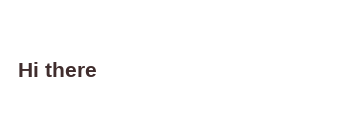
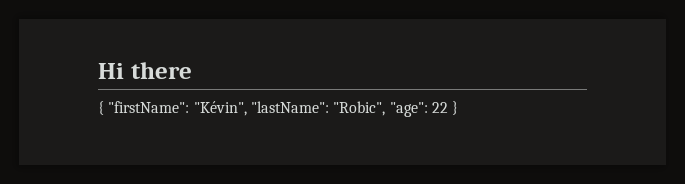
(97, 69) none -> [98,101,459,117] // { "firstName": "Kévin", "lastName": "Robic", "age": 22 }

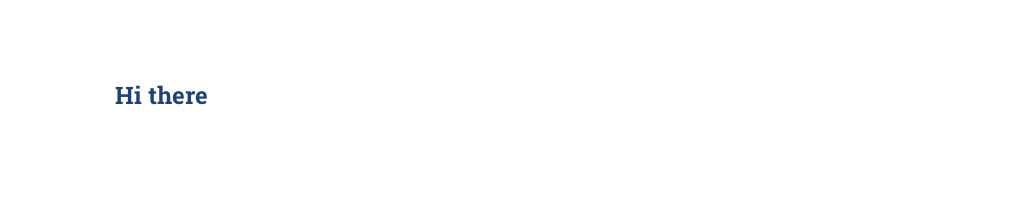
[98,101,459,117] // { "firstName": "Kévin", "lastName": "Robic", "age": 22 } -> (209, 95) none

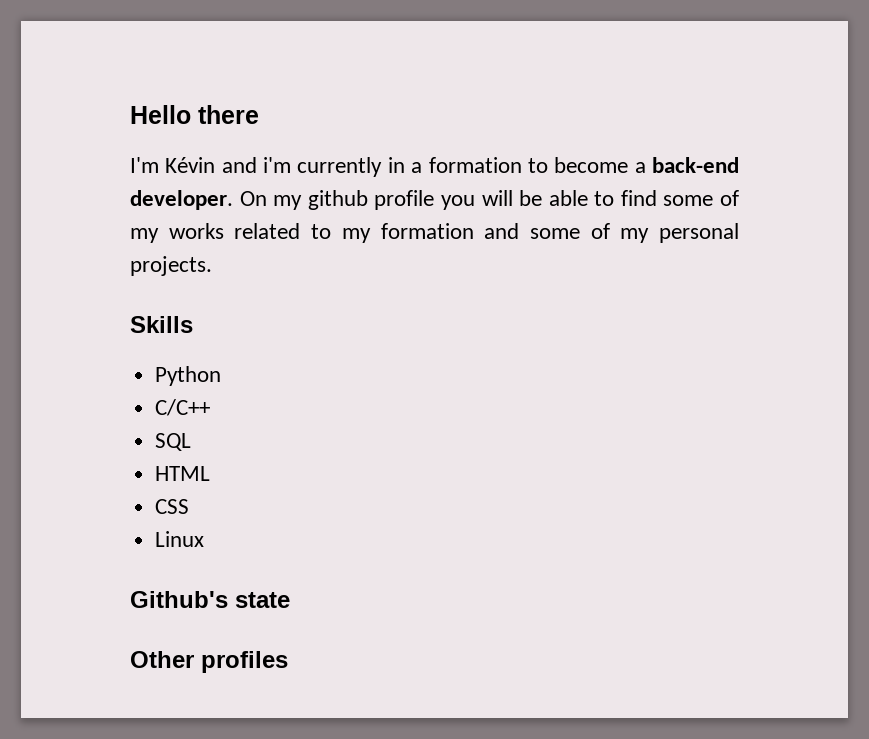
[115,85,142,104] Hi -> [130,105,191,124] Hello
(209, 95) none -> [130,157,739,177] [130,190,739,210] [130,223,739,243] [130,256,212,276] [130,316,193,333] [155,366,222,386] [155,399,211,416] [155,433,192,451] [155,466,211,481] [155,499,190,514] [155,531,205,547] [130,591,290,608] [130,651,288,673] // I'm Kévin and i'm currently in a formation to become a back-end developer. On my github profile you will be able to find some of my works related to my formation and some of my personal projects. // Skills // Python // C/C++ // SQL // HTML // CSS // Linux // Github's state // Other profiles

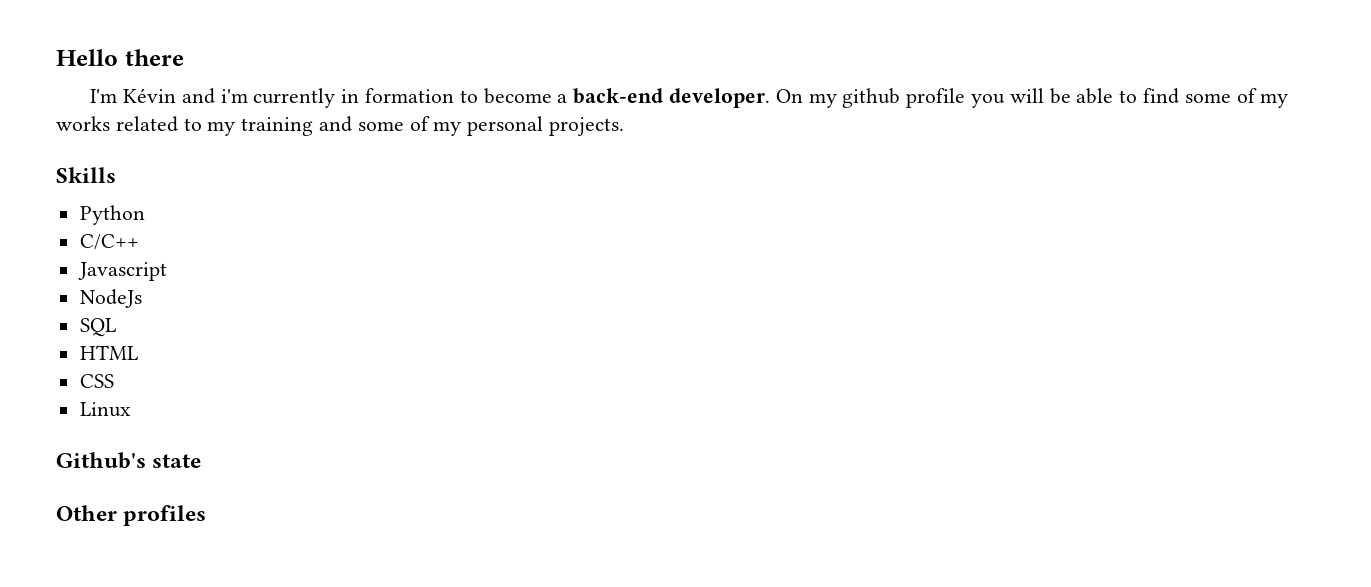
[411,162,423,173] a -> (360, 96) none
[380,223,474,239] formation -> [241,117,314,136] training
(211, 407) none -> [77,262,167,281] [79,289,142,308] // Javascript // NodeJs

